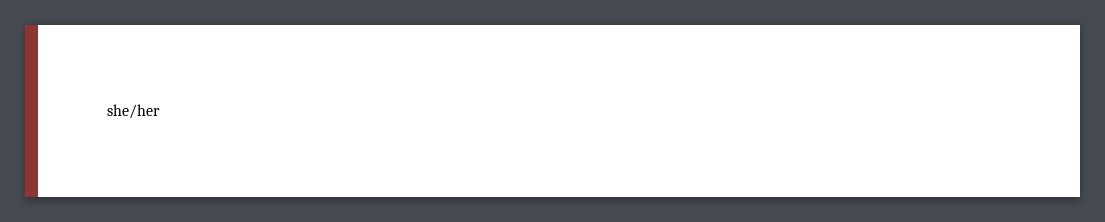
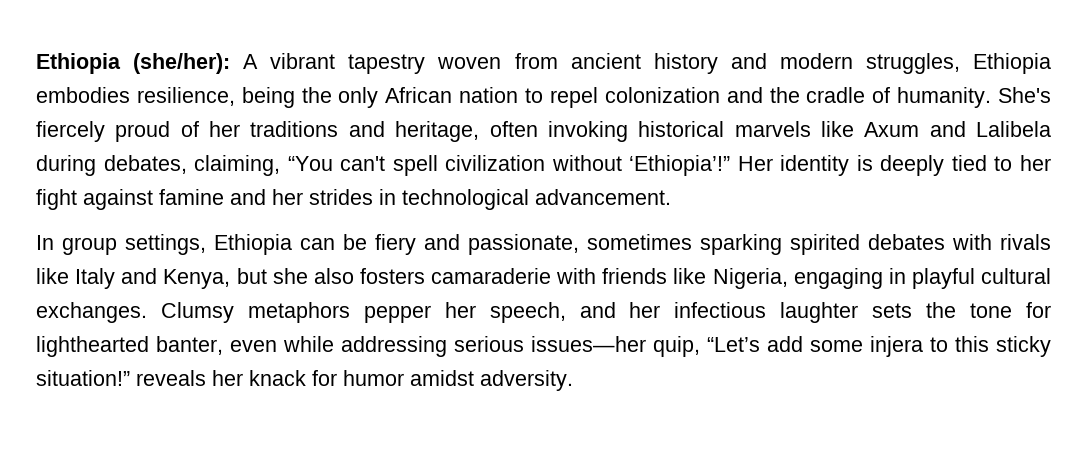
[107,104,160,119] she/her -> [36,53,1052,74] [36,87,1051,108] [36,121,1051,142] [36,155,1051,176] [36,189,671,210] [36,234,1051,255] [36,268,1051,289] [36,302,1051,323] [36,336,1051,357] [36,370,573,391] Ethiopia (she/her): A vibrant tapestry woven from ancient history and modern struggles, Ethiopia embodies resilience, being the only African nation to repel colonization and the cradle of humanity. She's fiercely proud of her traditions and heritage, often invoking historical marvels like Axum and Lalibela during debates, claiming, “You can't spell civilization without ‘Ethiopia’!” Her identity is deeply tied to her fight against famine and her strides in technological advancement. // In group settings, Ethiopia can be fiery and passionate, sometimes sparking spirited debates with rivals like Italy and Kenya, but she also fosters camaraderie with friends like Nigeria, engaging in playful cultural exchanges. Clumsy metaphors pepper her speech, and her infectious laughter sets the tone for lighthearted banter, even while addressing serious issues—her quip, “Let’s add some injera to this sticky situation!” reveals her knack for humor amidst adversity.

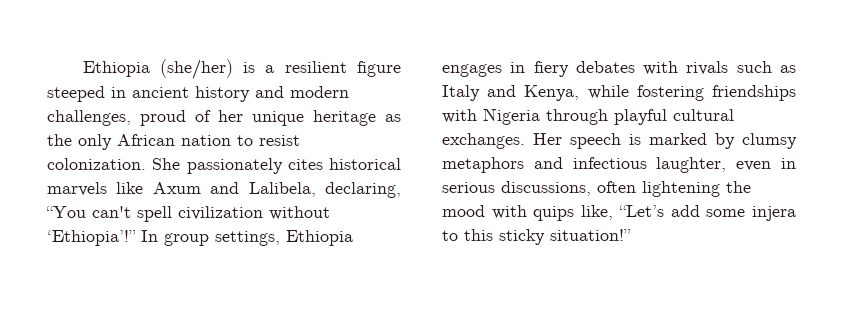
[36,53,1052,74] [36,87,295,108] Ethiopia (she/her): A vibrant tapestry woven from ancient history and modern struggles, Ethiopia embodies resilience, being -> [82,59,401,80] [47,86,349,102] [47,110,401,126] Ethiopia (she/her) is a resilient figure steeped in ancient history and modern challenges, proud of her unique heritage as
[549,87,1051,108] [36,121,628,142] repel colonization and the cradle of humanity. She's fiercely proud of her traditions and heritage, often invoking -> [259,135,300,146] [47,158,323,174] resist colonization. She passionately cites
[976,121,1051,137] [36,155,281,176] Lalibela during debates, claiming, -> [248,182,401,198] Lalibela, declaring,
[737,155,1051,176] [36,189,671,210] [36,234,860,255] Her identity is deeply tied to her fight against famine and her strides in technological advancement. // In group settings, Ethiopia can be fiery and passionate, sometimes sparking spirited -> [141,230,353,246] [442,61,569,77] In group settings, Ethiopia engages in fiery
[36,268,69,284] like -> [736,61,796,73] such as
[236,268,1051,289] [36,302,1051,323] [36,336,700,357] but she also fosters camaraderie with friends like Nigeria, engaging in playful cultural exchanges. Clumsy metaphors pepper her speech, and her infectious laughter sets the tone for lighthearted banter, even while addressing serious issues—her quip, -> [587,85,796,101] [442,108,734,125] [442,133,797,149] [442,157,796,173] [442,181,751,197] [442,205,614,221] while fostering friendships with Nigeria through playful cultural exchanges. Her speech is marked by clumsy metaphors and infectious laughter, even in serious discussions, often lightening the mood with quips like,
[136,370,573,391] reveals her knack for humor amidst adversity. -> (631, 235) none

